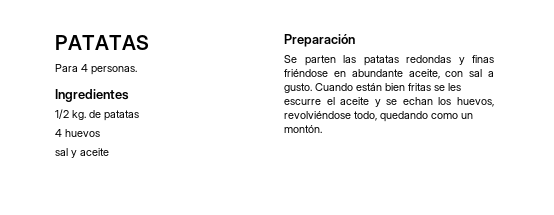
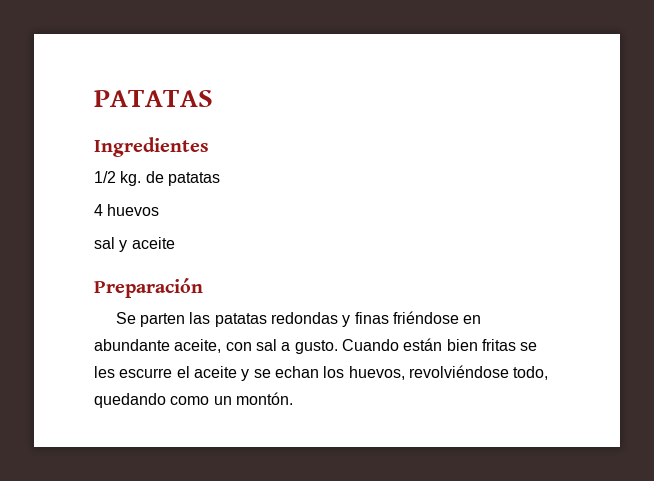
[55,64,137,75] // Para 4 personas. -> (213, 98) none

